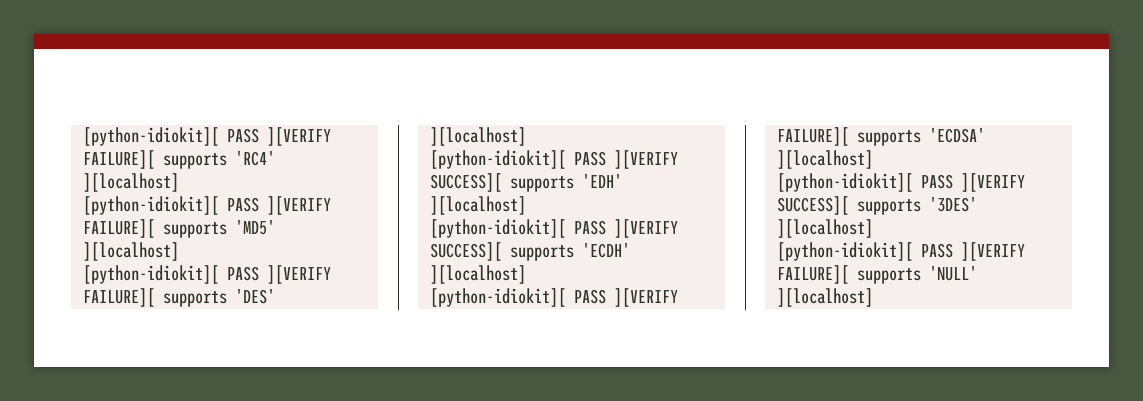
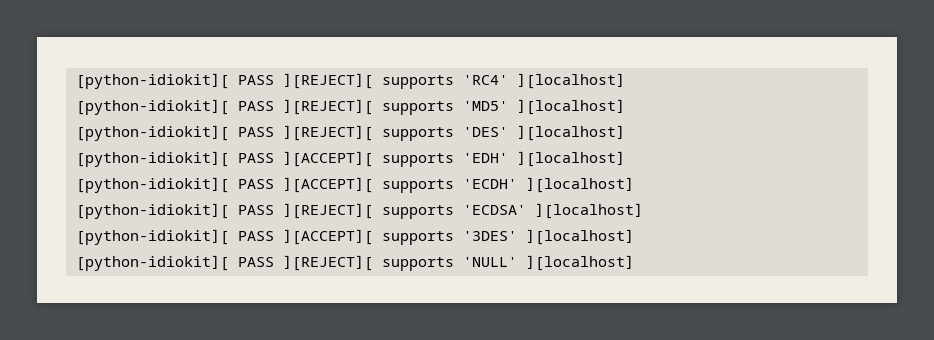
[83,127,331,146] [83,150,155,169] [python-idiokit][ PASS ][VERIFY FAILURE][ -> [75,73,373,89] [python-idiokit][ PASS ][REJECT][
[267,196,331,215] [83,219,155,238] ][VERIFY FAILURE][ -> [282,99,373,115] ][REJECT][
[267,265,331,284] [83,288,155,307] ][VERIFY FAILURE][ -> [282,125,373,141] ][REJECT][
[614,150,678,169] [430,173,502,192] ][VERIFY SUCCESS][ -> [282,151,373,167] ][ACCEPT][
[614,219,678,238] [430,242,502,261] ][VERIFY SUCCESS][ -> [282,177,373,193] ][ACCEPT][
[614,288,678,307] [777,127,849,146] ][VERIFY FAILURE][ -> [282,203,373,219] ][REJECT][
[961,173,1025,192] [777,196,849,215] ][VERIFY SUCCESS][ -> [282,229,373,245] ][ACCEPT][
[961,242,1025,261] [777,265,849,284] ][VERIFY FAILURE][ -> [282,255,373,271] ][REJECT][

